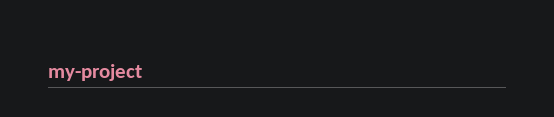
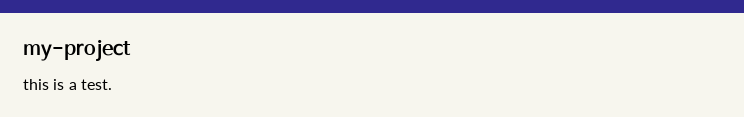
(142, 72) none -> [23,79,112,90] // this is a test.

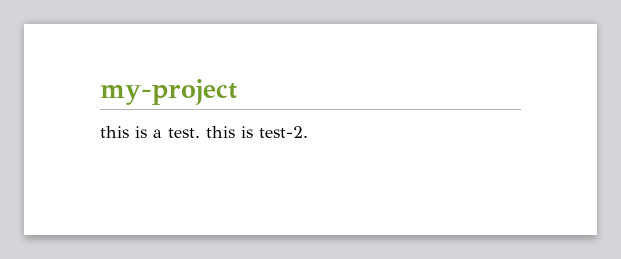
(112, 84) none -> [206,126,308,138] this is test-2.

